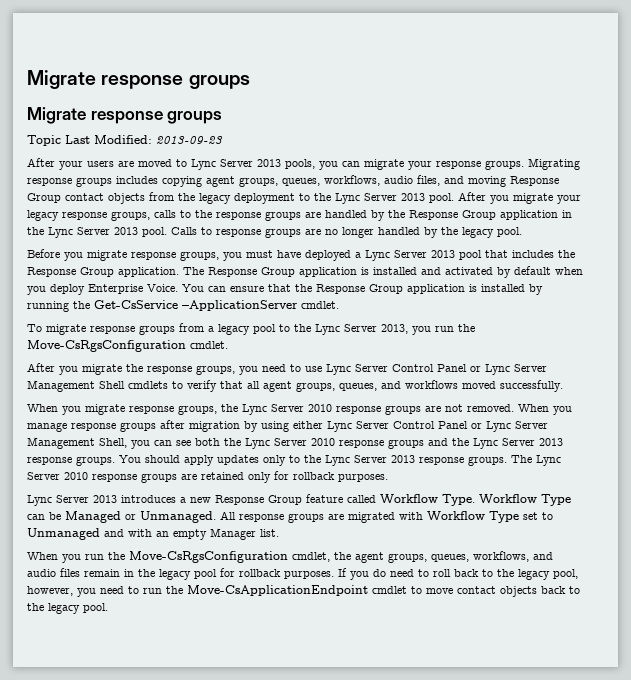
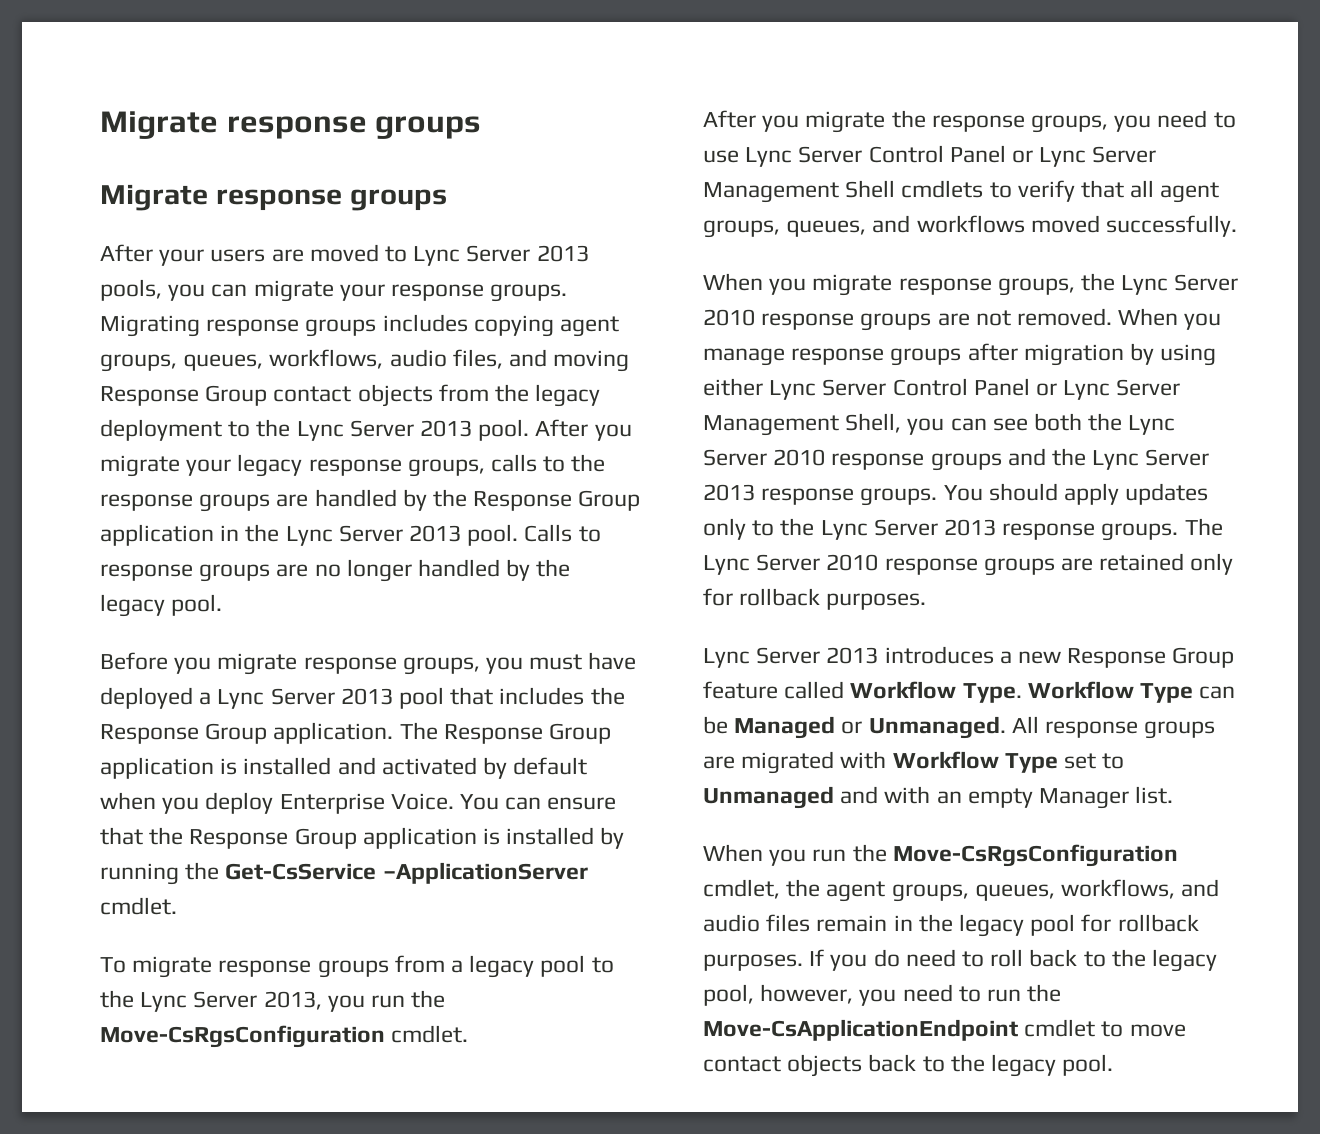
[27,135,223,146] // Topic Last Modified: 2013-09-23 -> (447, 200) none

